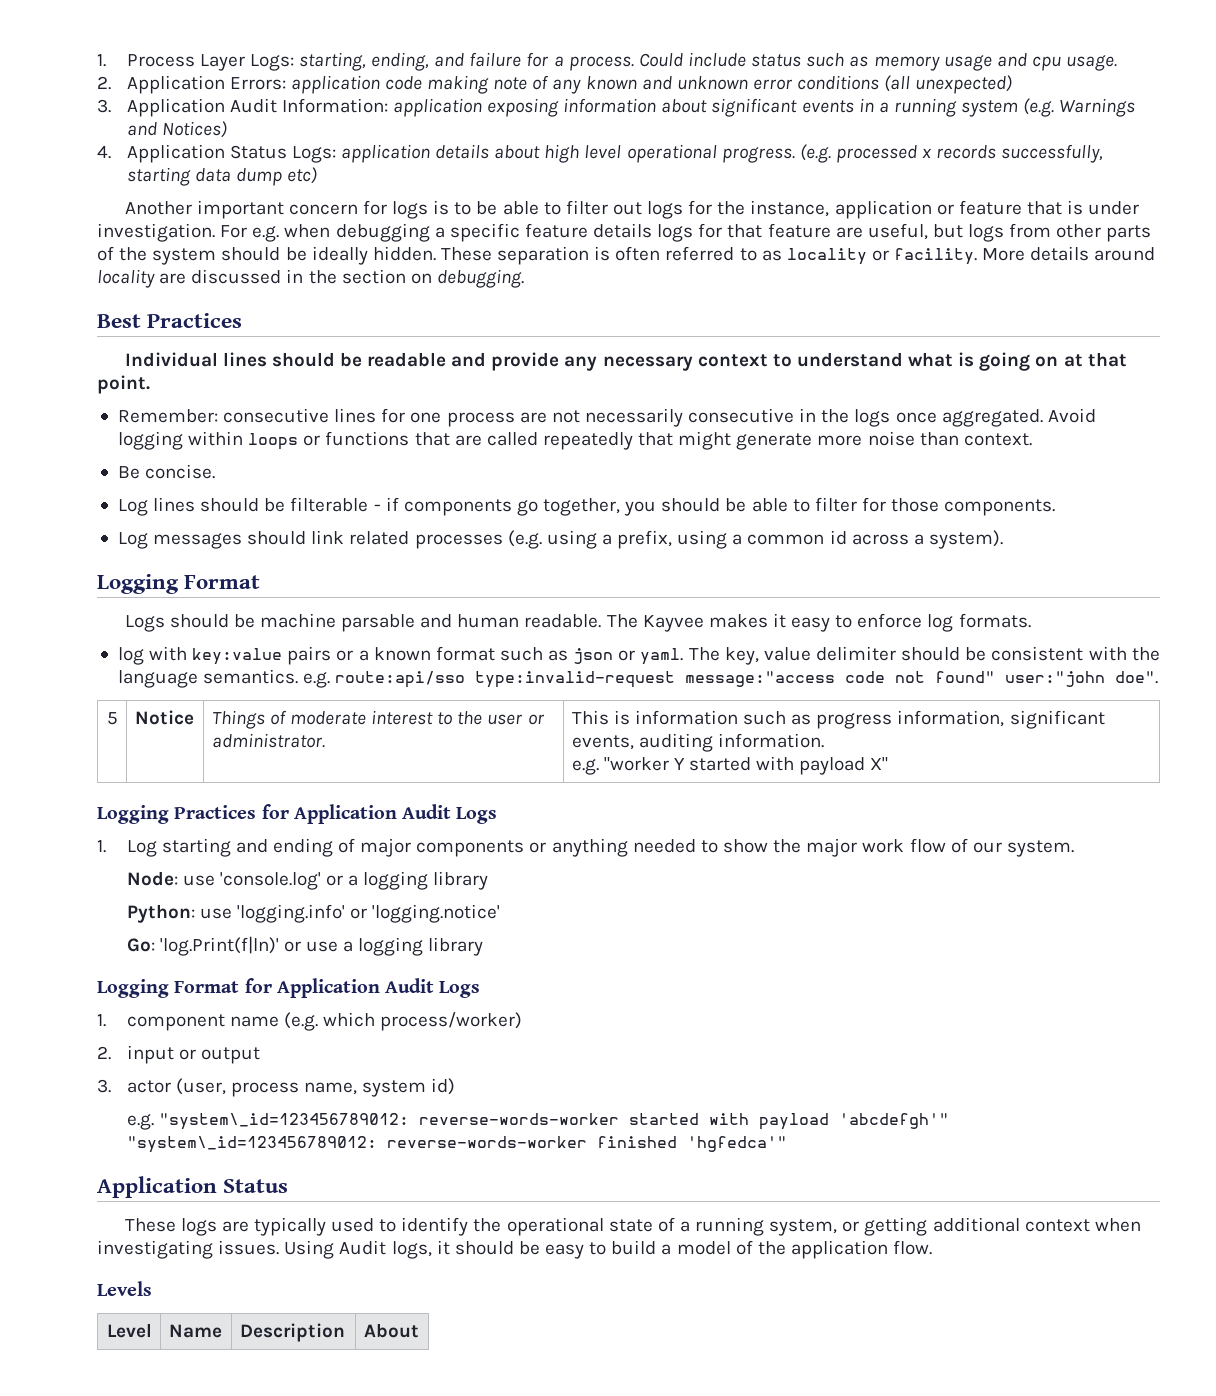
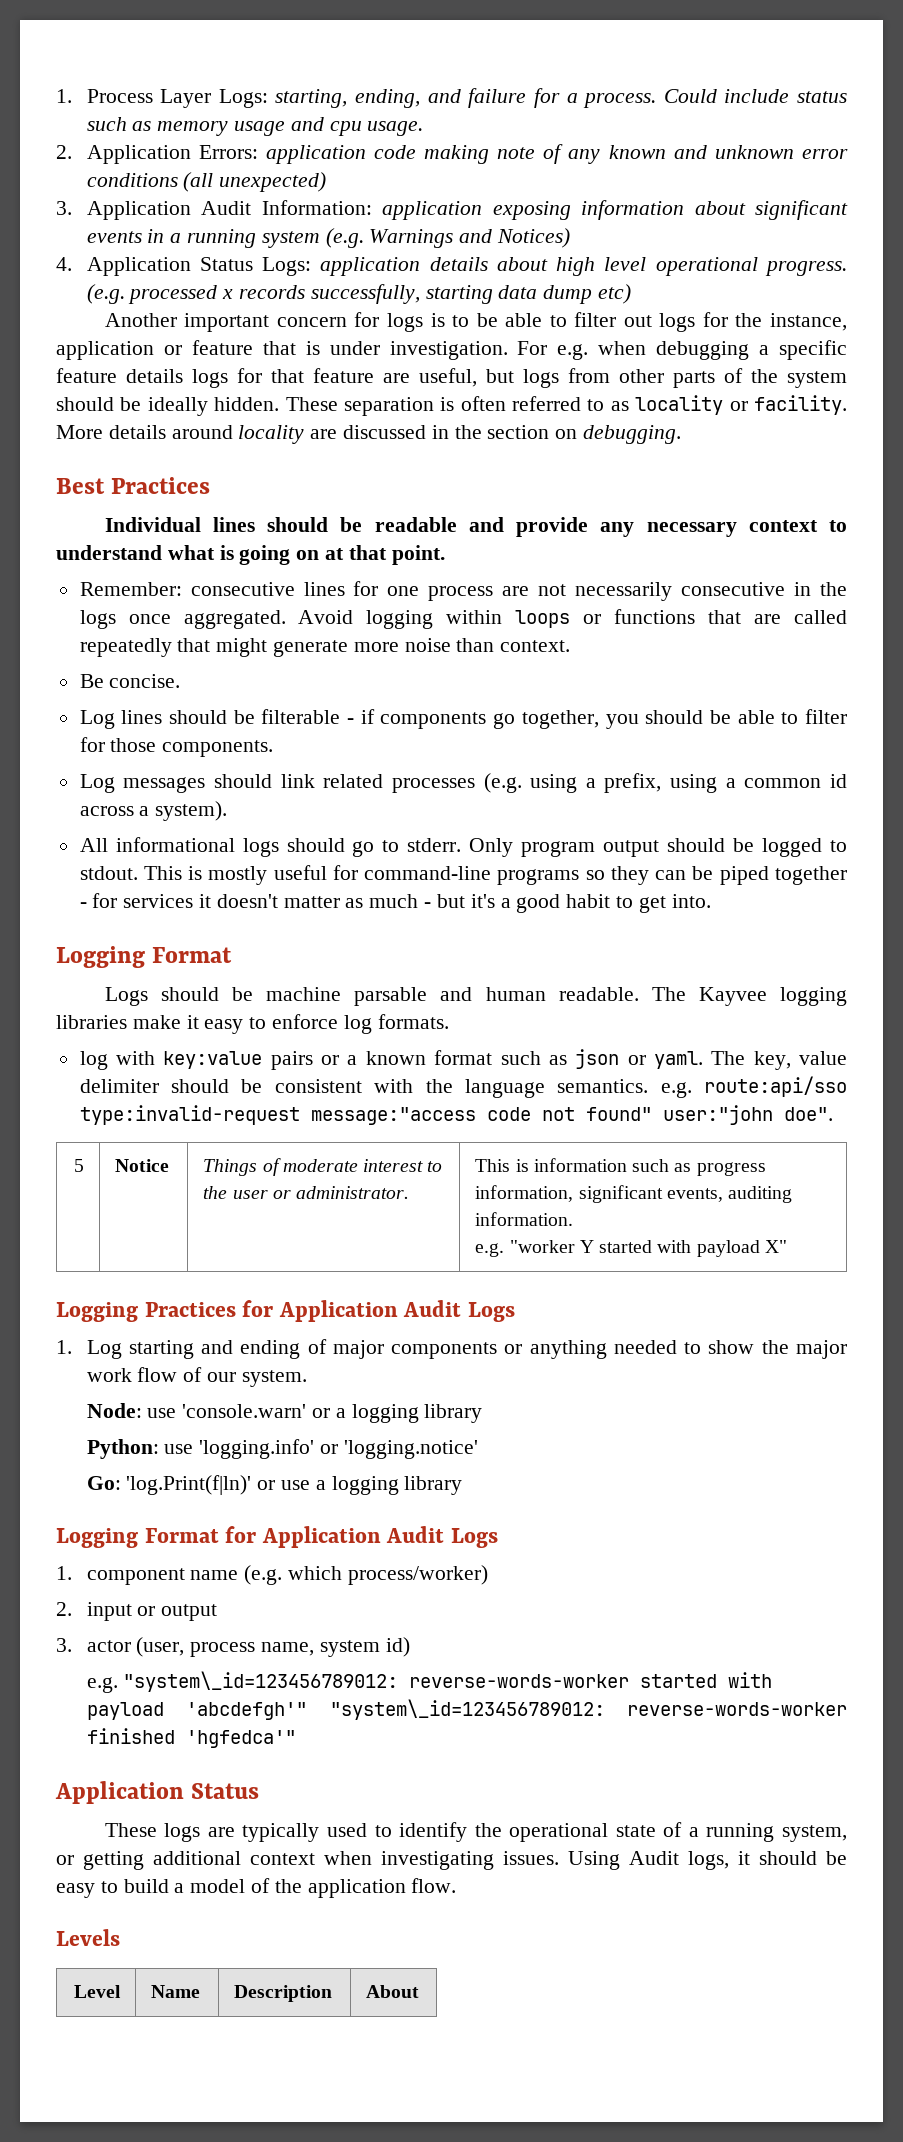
(1003, 539) none -> [79,837,848,857] [79,865,847,885] [79,893,711,913] // All informational logs should go to stderr. Only program output should be logged to stdout. This is mostly useful for command-line programs so they can be piped together - for services it doesn't matter as much - but it's a good habit to get into.
[708,614,768,628] makes -> [780,987,848,1006] [56,1015,181,1029] logging libraries make
[219,872,321,890] 'console.log' -> [182,1404,307,1418] 'console.warn'

